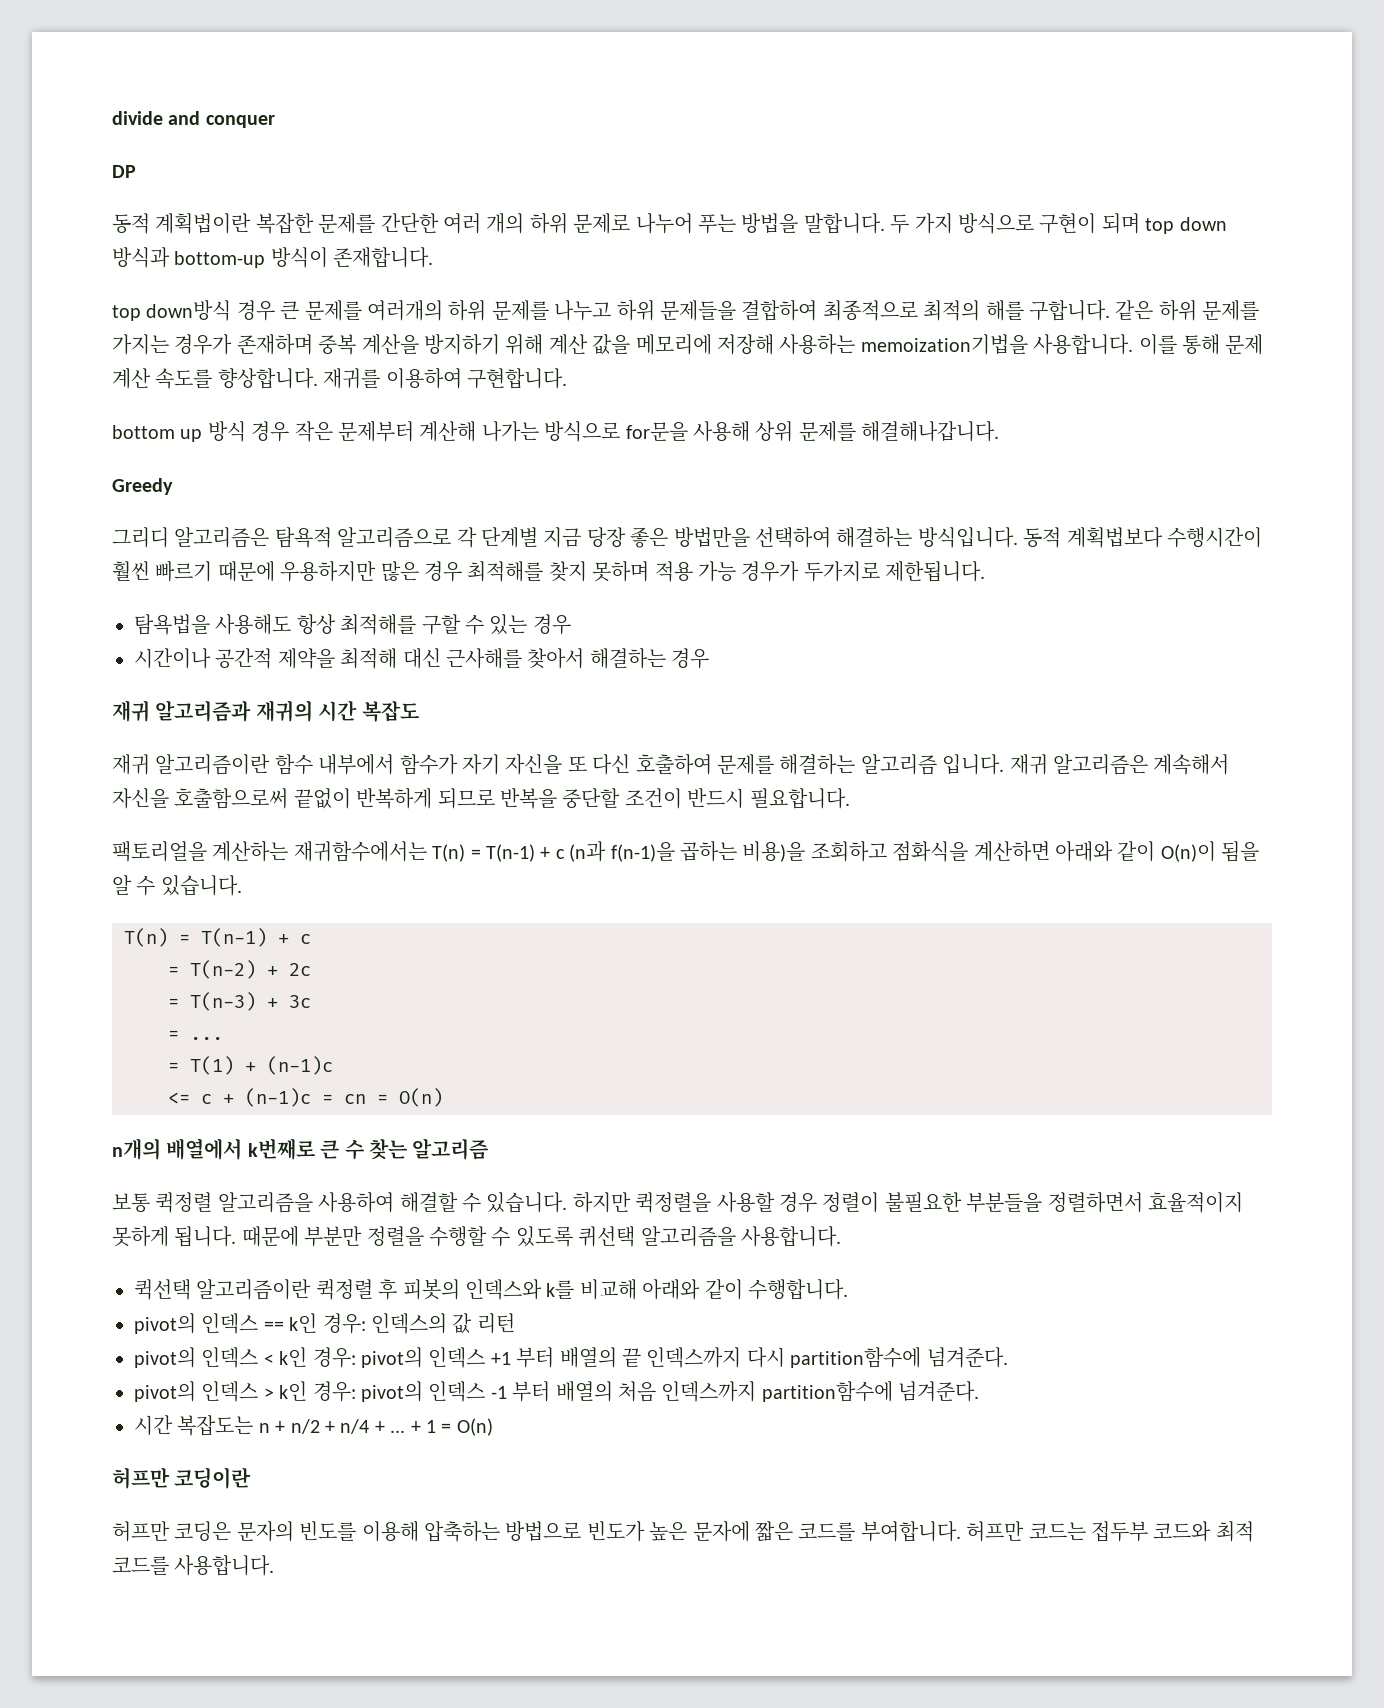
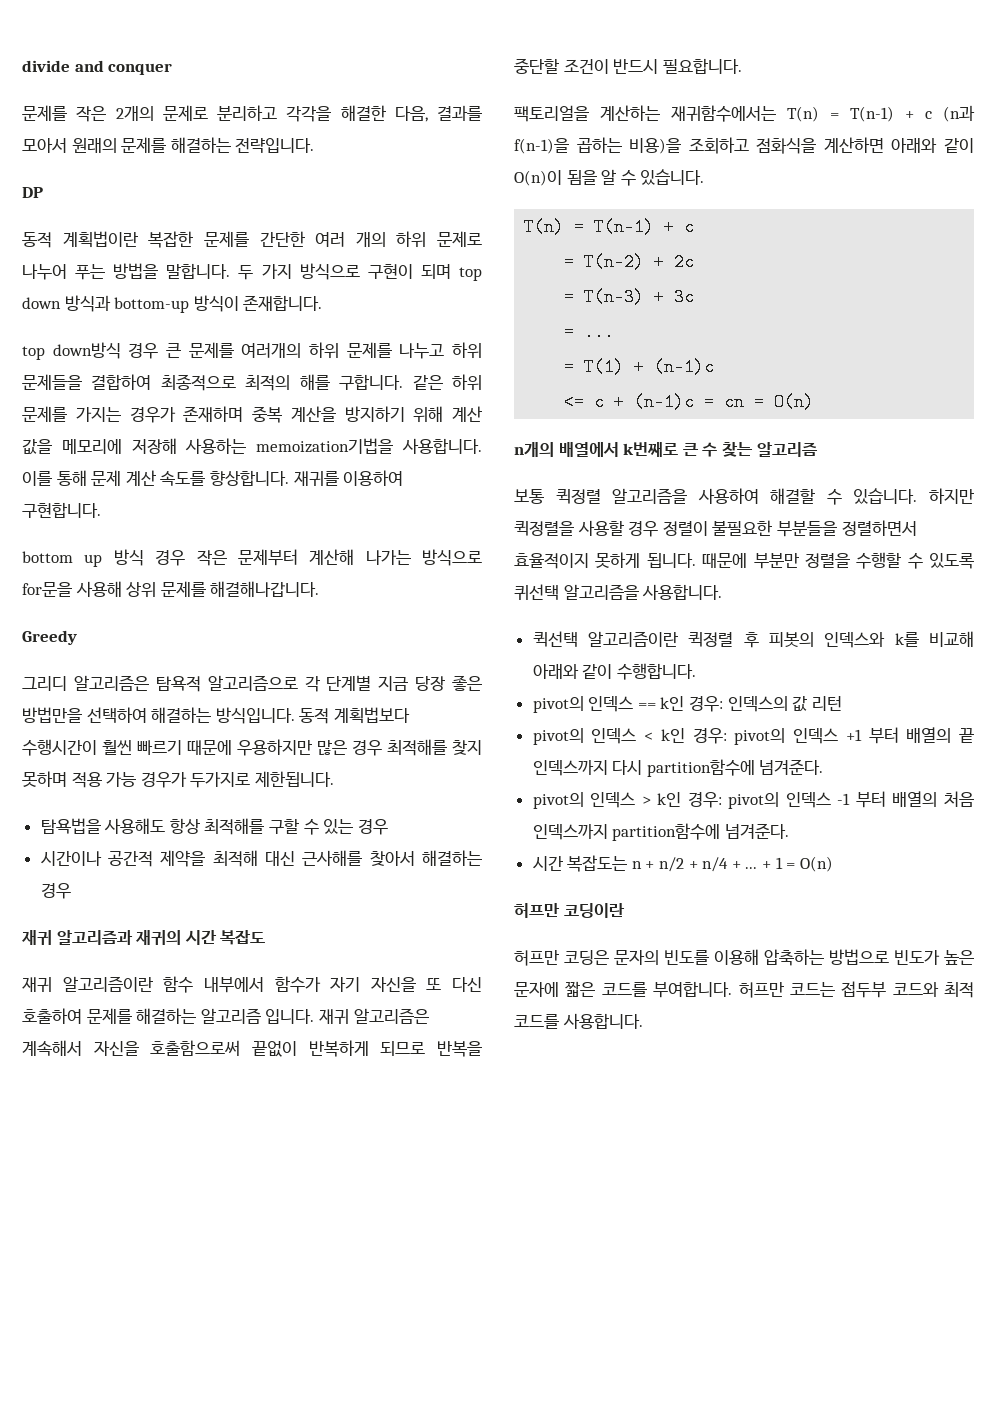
(275, 121) none -> [22,105,482,122] [22,137,315,153] // 문제를 작은 2개의 문제로 분리하고 각각을 해결한 다음, 결과를 모아서 원래의 문제를 해결하는 전략입니다.

